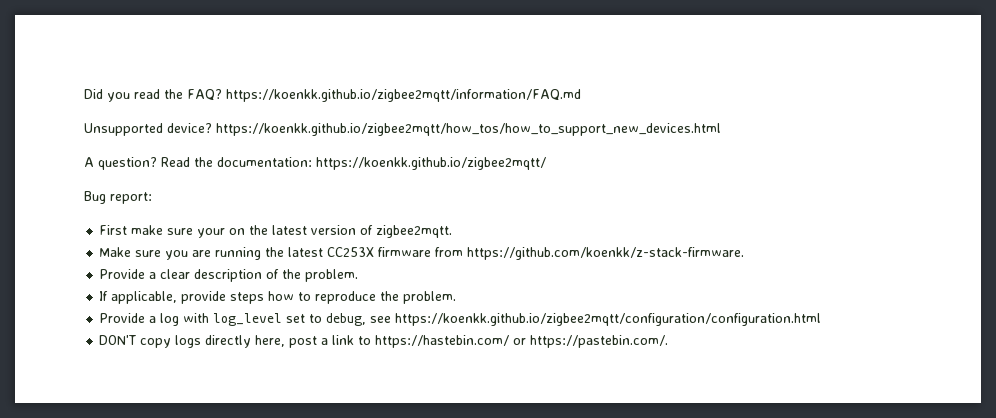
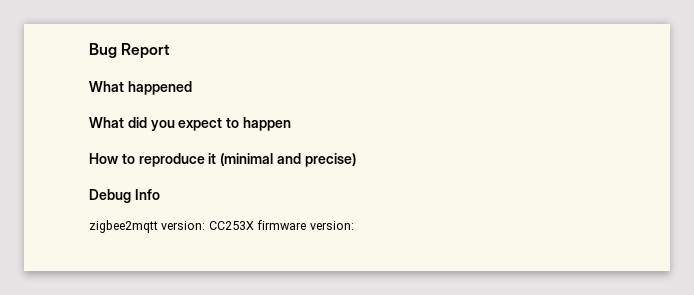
[84,89,581,102] [84,123,721,136] [84,157,546,170] [84,191,152,204] [99,225,453,238] [99,247,745,260] [99,269,359,282] [99,291,457,304] [99,313,822,326] [99,335,669,348] Did you read the FAQ? https://koenkk.github.io/zigbee2mqtt/information/FAQ.md // Unsupported device? https://koenkk.github.io/zigbee2mqtt/how_tos/how_to_support_new_devices.html // A question? Read the documentation: https://koenkk.github.io/zigbee2mqtt/ // Bug report: // First make sure your on the latest version of zigbee2mqtt. // Make sure you are running the latest CC253X firmware from https://github.com/koenkk/z-stack-firmware. // Provide a clear description of the problem. // If applicable, provide steps how to reproduce the problem. // Provide a log with log_level set to debug, see https://koenkk.github.io/zigbee2mqtt/configuration/configuration.html // DON'T copy logs directly here, post a link to https://hastebin.com/ or https://pastebin.com/. -> [89,43,171,59] [89,81,192,95] [89,117,291,131] [89,153,356,167] [89,189,160,203] [89,220,354,233] Bug Report // What happened // What did you expect to happen // How to reproduce it (minimal and precise) // Debug Info // zigbee2mqtt version: CC253X firmware version:

